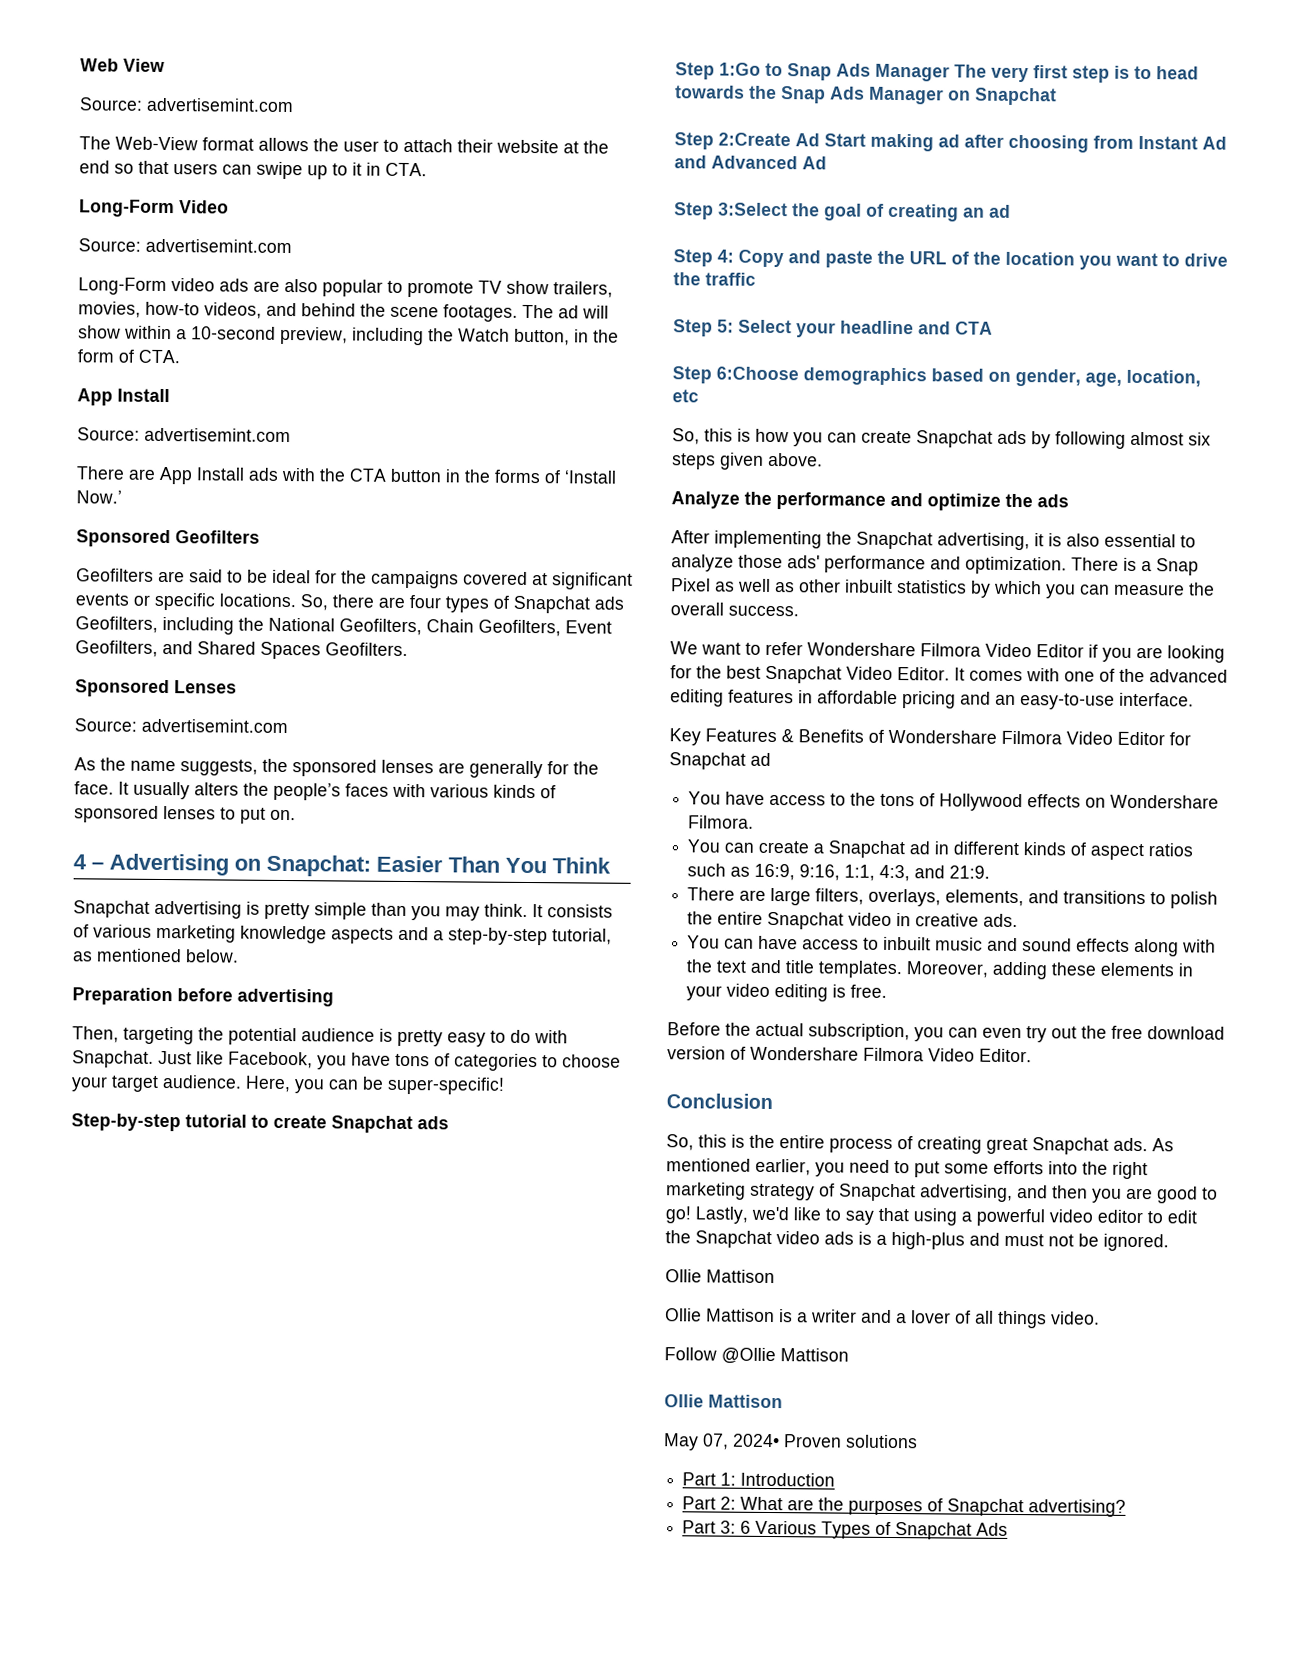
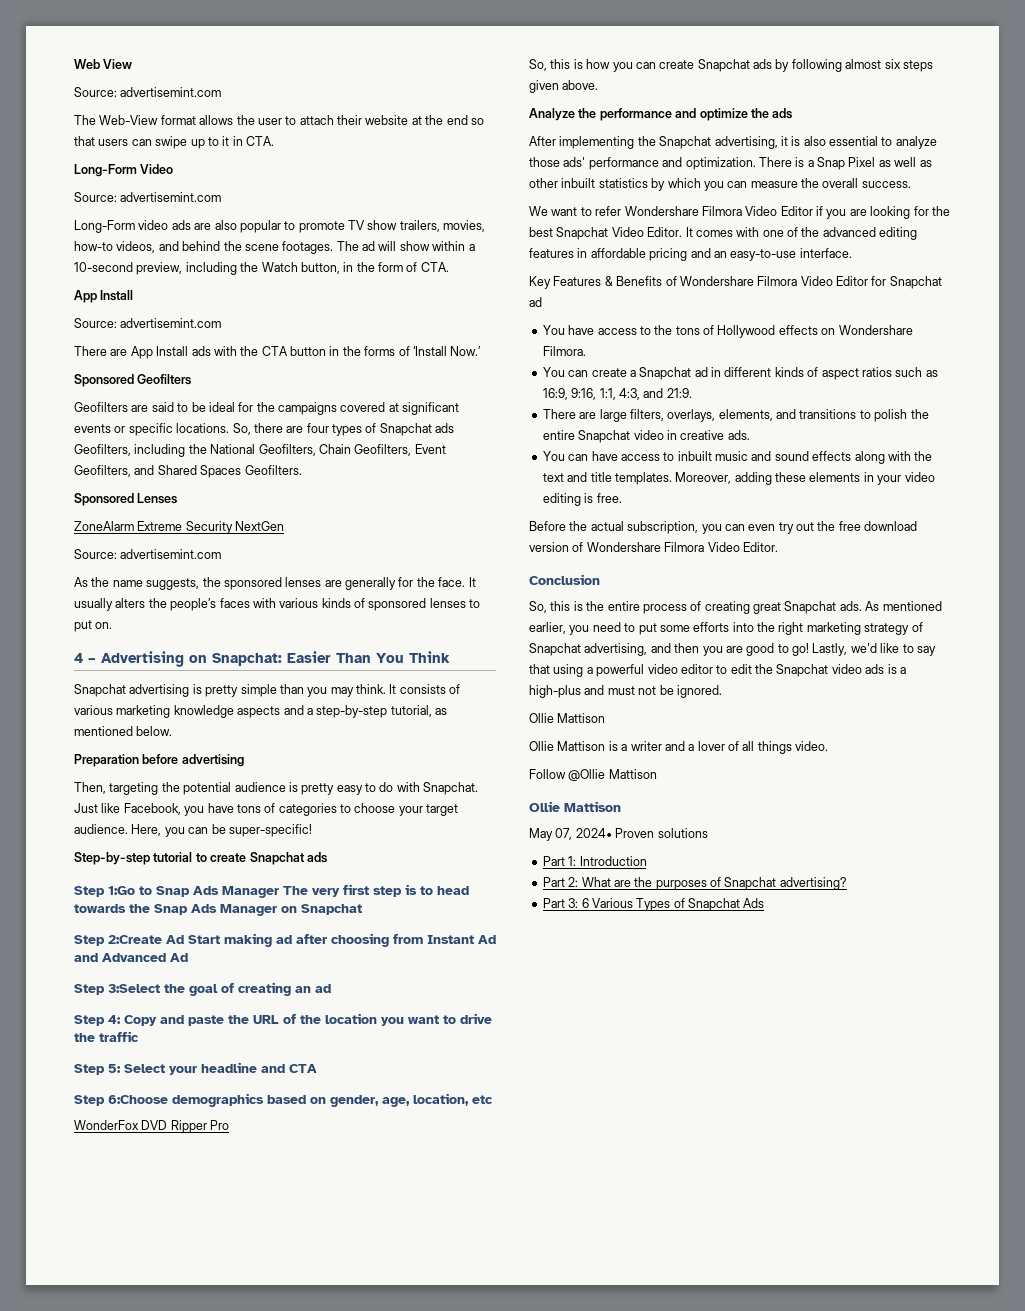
(237, 687) none -> [74,521,285,534] // ZoneAlarm Extreme Security NextGen
(699, 396) none -> [74,1120,230,1133] // WonderFox DVD Ripper Pro

